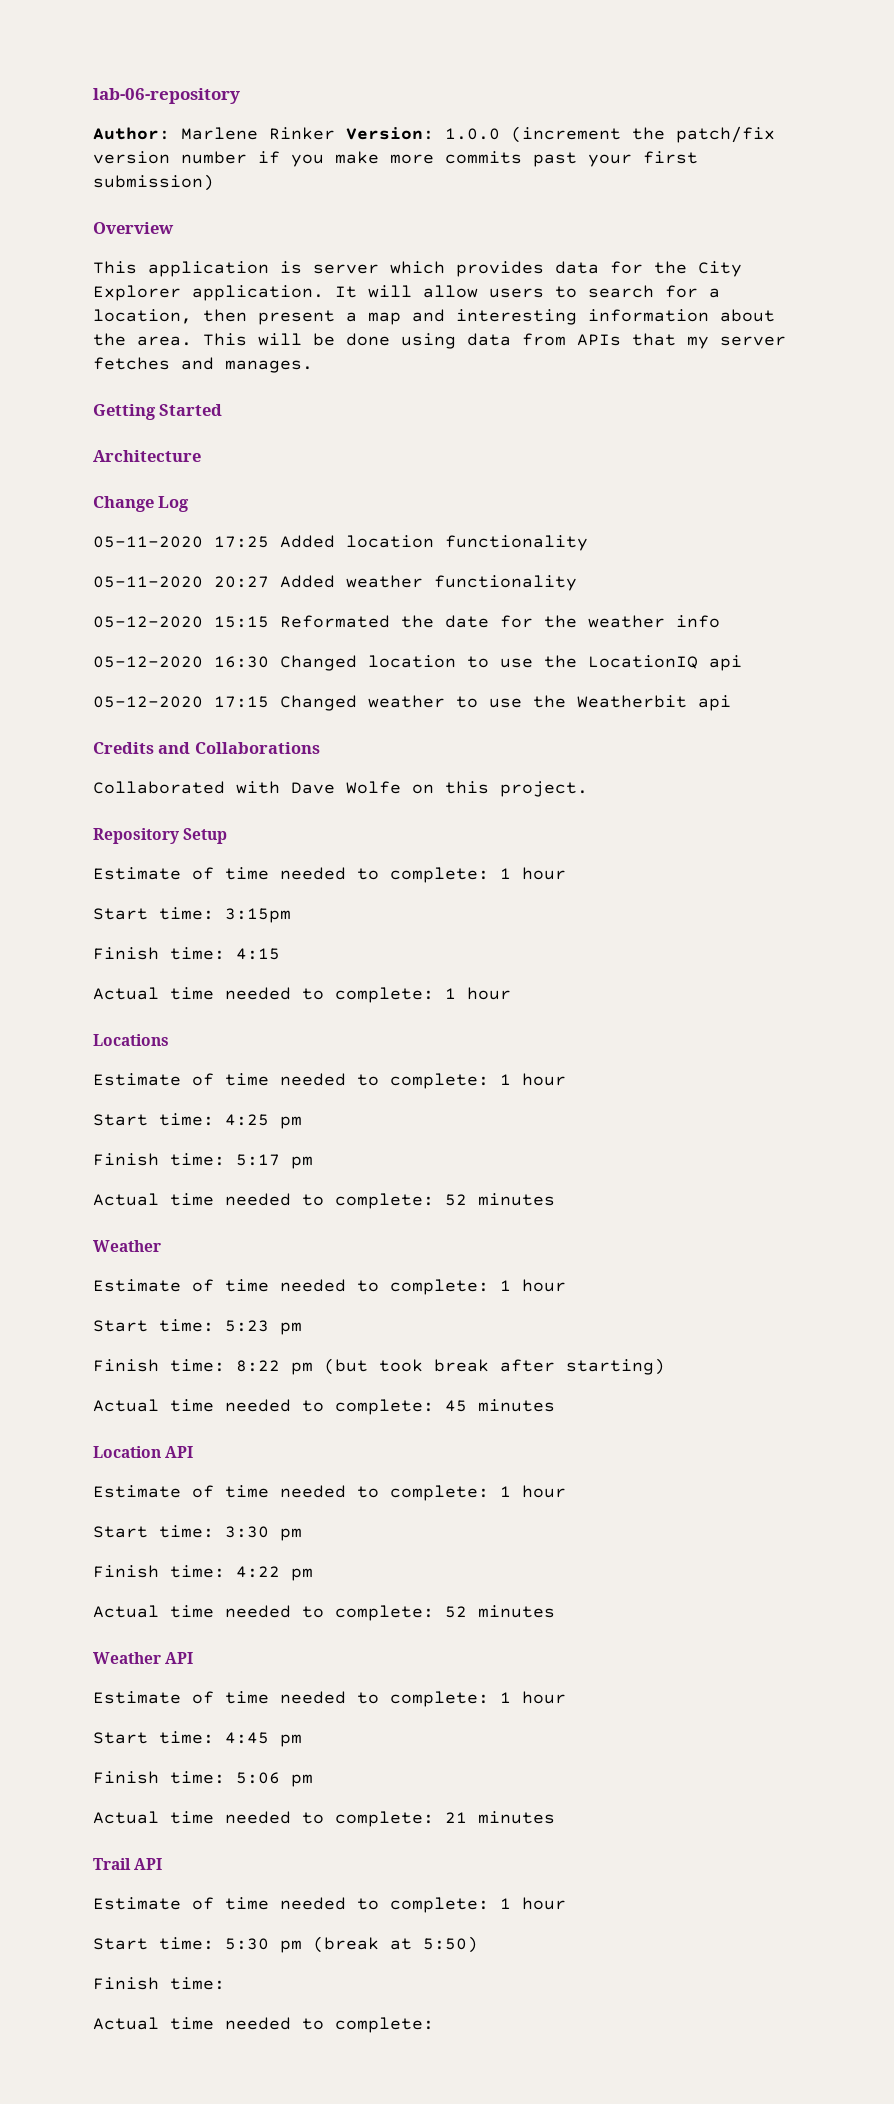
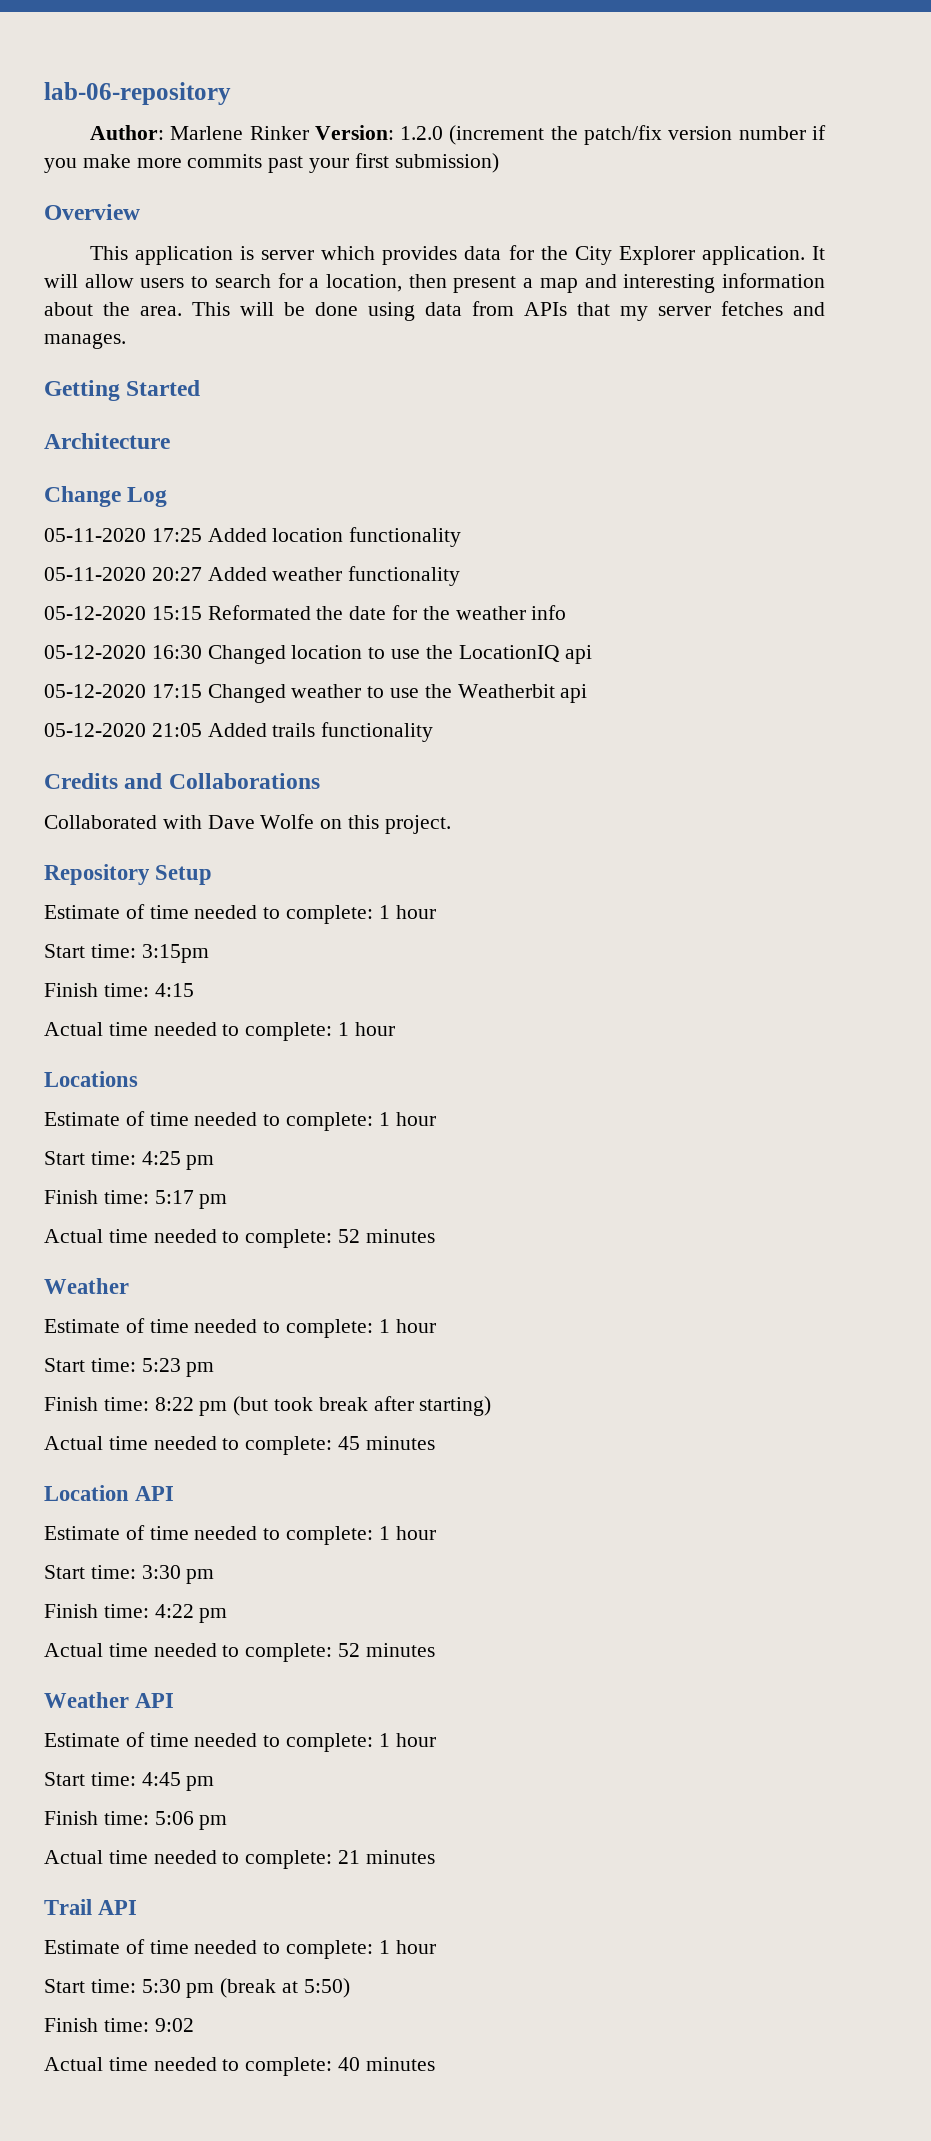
[445,128,500,140] 1.0.0 -> [400,126,444,140] 1.2.0
(731, 703) none -> [44,722,434,742] // 05-12-2020 21:05 Added trails functionality
[93,2017,434,2033] // Actual time needed to complete: -> [154,2018,194,2032] [44,2057,435,2076] 9:02 // Actual time needed to complete: 40 minutes

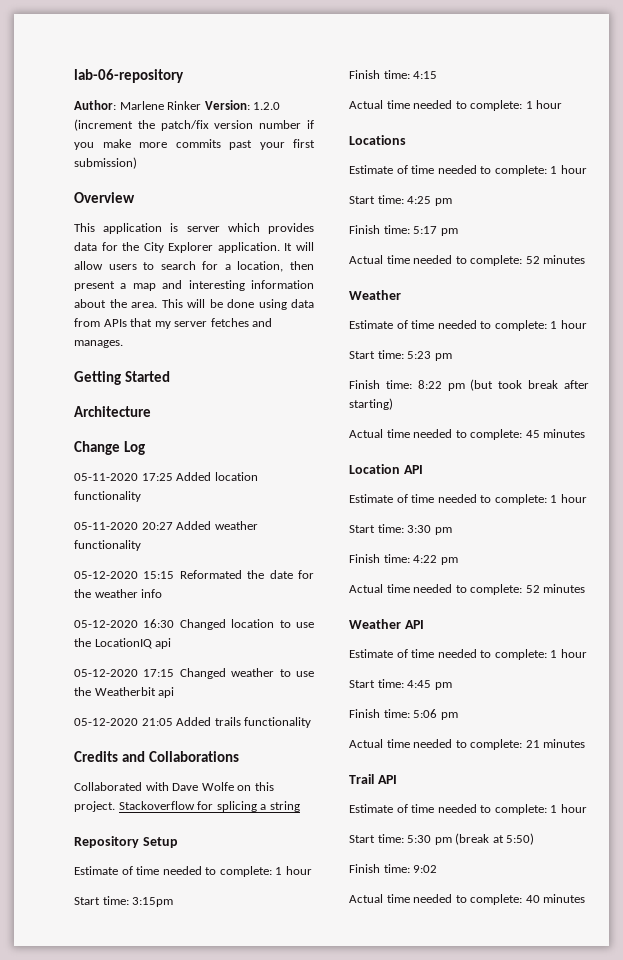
(451, 824) none -> [118,801,300,812] Stackoverflow for splicing a string

